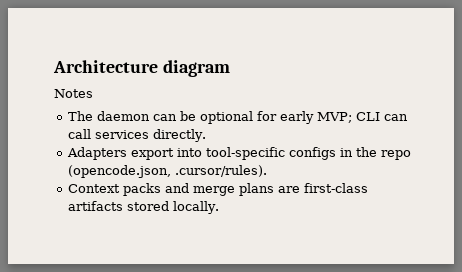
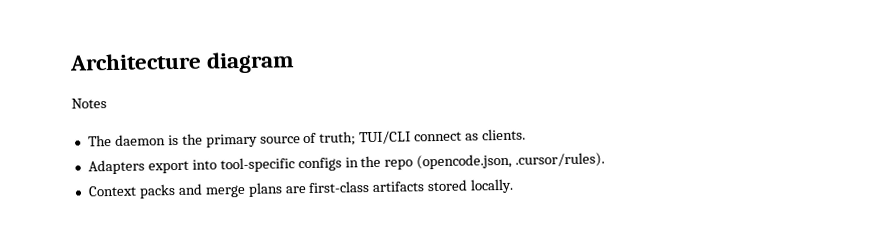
[153,111,409,124] [68,129,207,142] can be optional for early MVP; CLI can call services directly. -> [167,128,527,148] is the primary source of truth; TUI/CLI connect as clients.

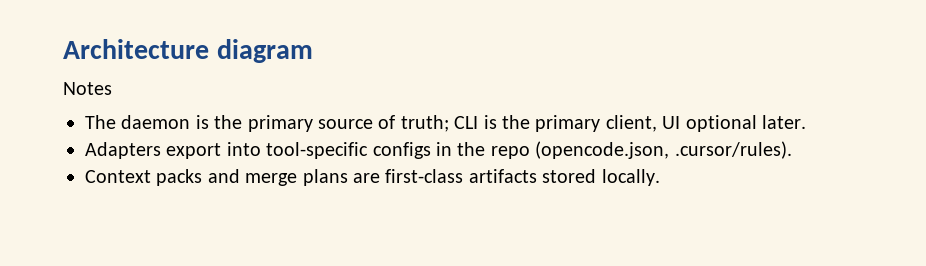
[359,128,527,145] TUI/CLI connect as clients. -> [454,115,806,132] CLI is the primary client, UI optional later.

